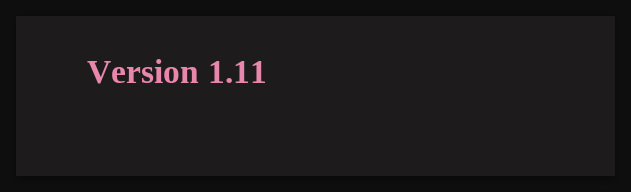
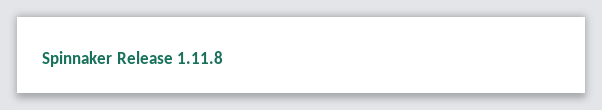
[87,59,268,84] Version 1.11 -> [42,51,224,67] Spinnaker Release 1.11.8

